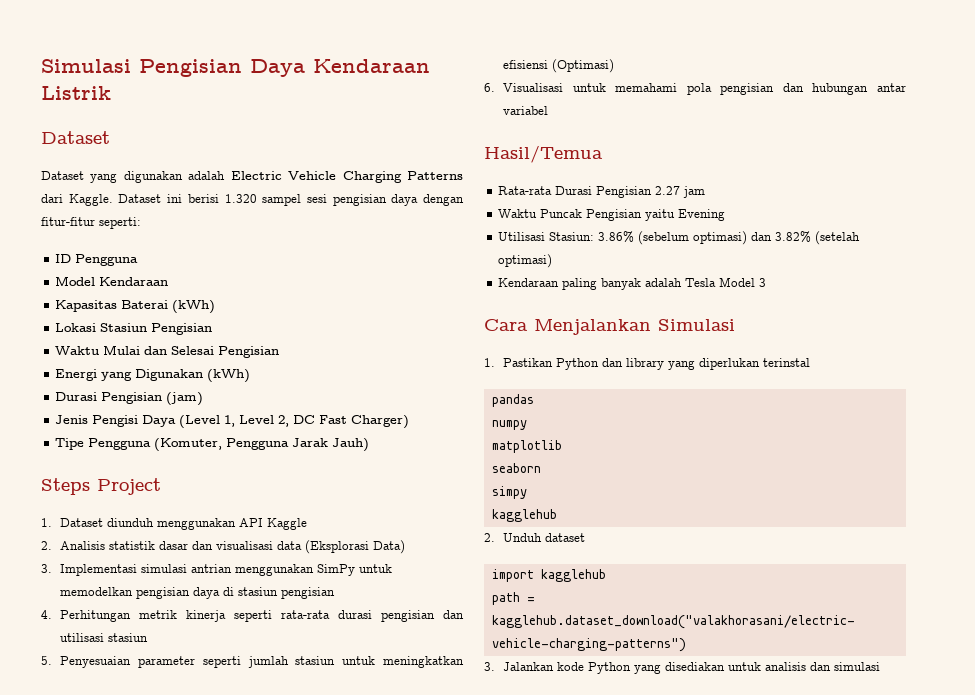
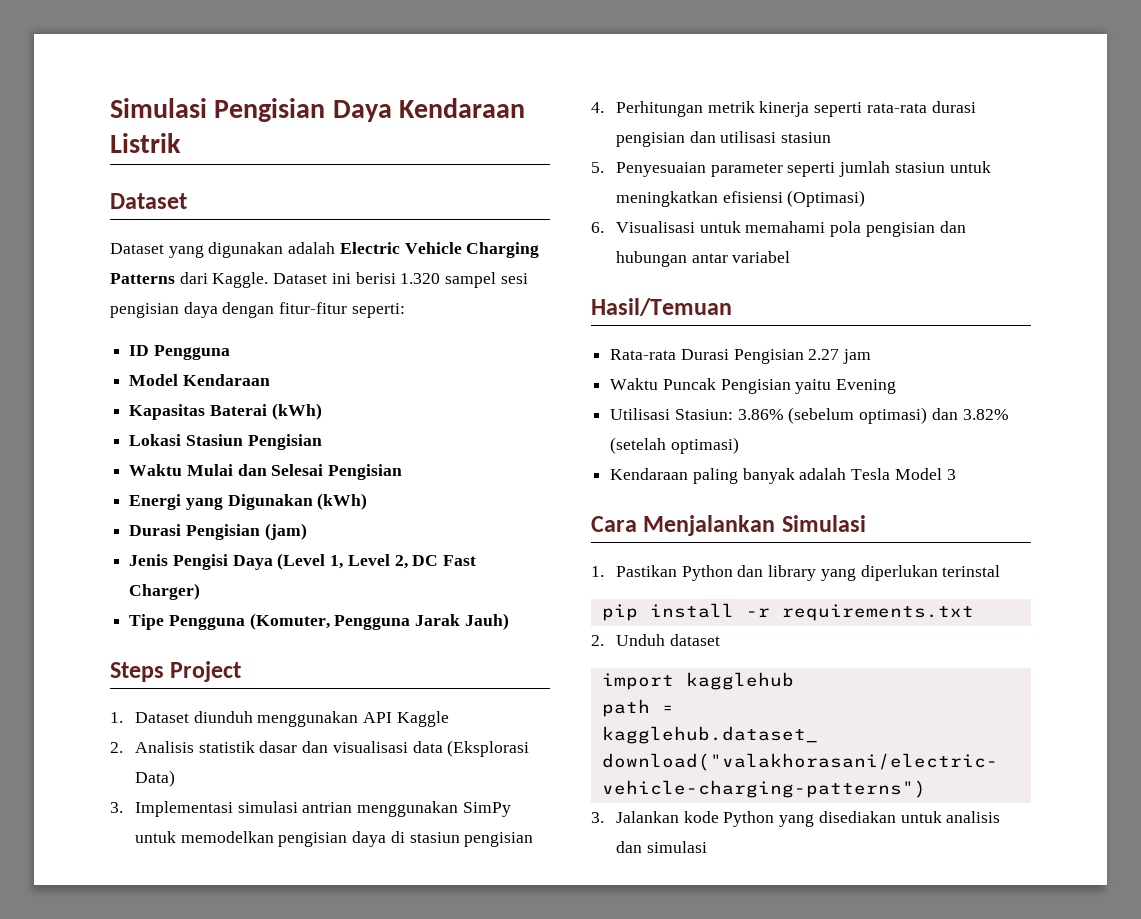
[484,145,603,163] Hasil/Temua -> [591,298,732,316] Hasil/Temuan
[491,394,534,407] [491,420,527,430] [491,440,562,453] [491,463,541,473] [491,486,527,499] [491,509,557,522] pandas // numpy // matplotlib // seaborn // simpy // kagglehub -> [601,603,974,621] pip install -r requirements.txt

